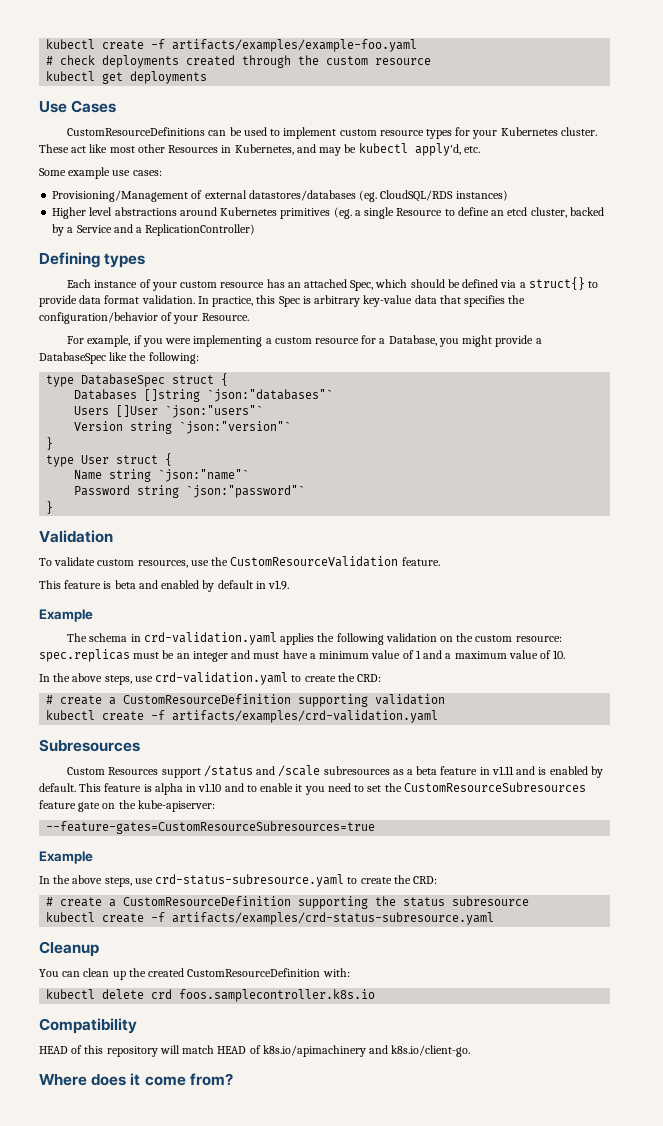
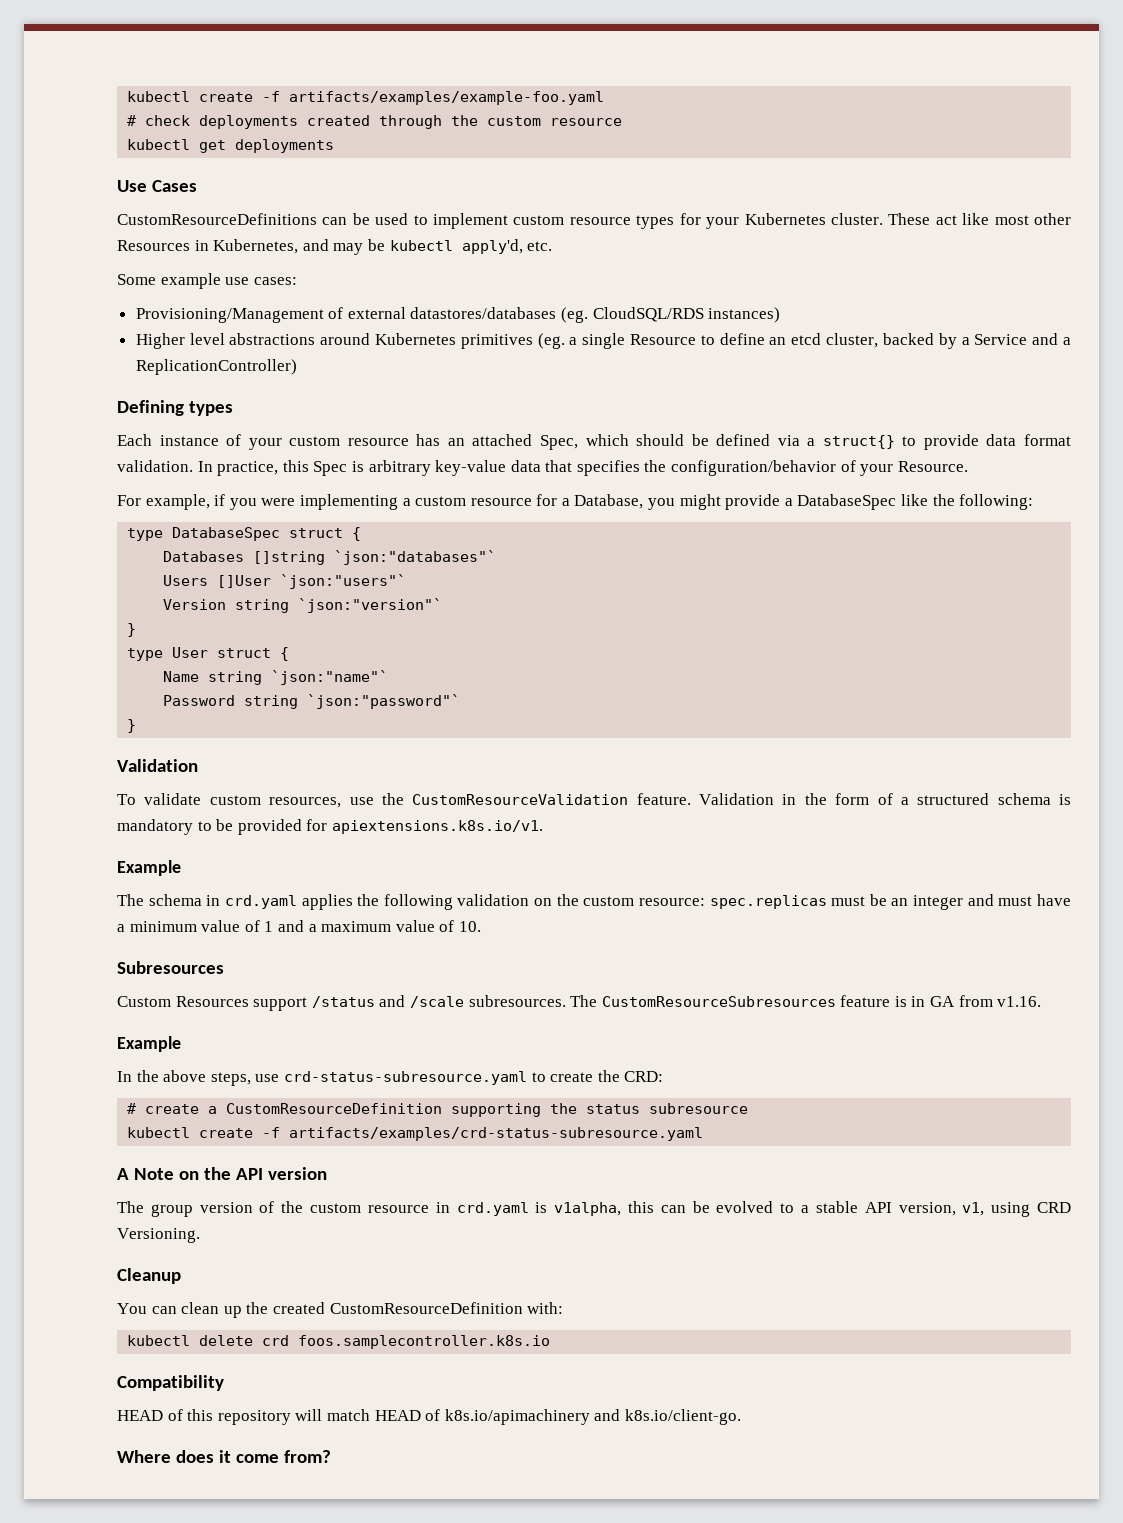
[39,580,290,592] // This feature is beta and enabled by default in v1.9. -> [699,793,1071,805] [117,819,543,835] Validation in the form of a structured schema is mandatory to be provided for apiextensions.k8s.io/v1.
[143,632,277,645] crd-validation.yaml -> [224,895,297,909] crd.yaml
[39,672,382,685] [46,694,446,707] [46,710,439,723] // In the above steps, use crd-validation.yaml to create the CRD: // # create a CustomResourceDefinition supporting validation // kubectl create -f artifacts/examples/crd-validation.yaml -> (481, 926) none
[323,766,603,778] [39,782,586,795] [39,800,215,812] [46,821,376,834] subresources as a beta feature in v1.11 and is enabled by default. This feature is alpha in v1.10 and to enable it you need to set the CustomResourceSubresources feature gate on the kube-apiserver: // --feature-gates=CustomResourceSubresources=true -> [468,995,1042,1007] subresources. The CustomResourceSubresources feature is in GA from v1.16.
(495, 918) none -> [117,1167,327,1180] [117,1201,1072,1217] [117,1228,200,1243] // A Note on the API version // The group version of the custom resource in crd.yaml is v1alpha, this can be evolved to a stable API version, v1, using CRD Versioning.

